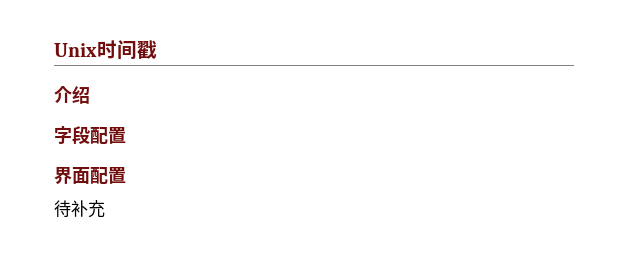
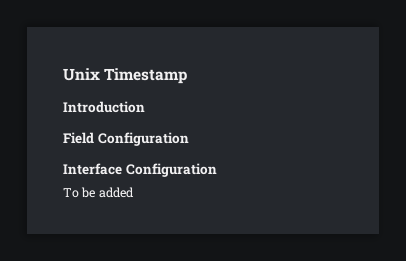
[97,40,157,60] [54,86,90,104] [54,126,126,144] [54,167,126,185] [54,200,105,218] 时间戳 // 介绍 // 字段配置 // 界面配置 // 待补充 -> [104,68,188,84] [63,101,145,113] [63,132,189,146] [63,163,217,177] [63,187,134,198] Timestamp // Introduction // Field Configuration // Interface Configuration // To be added

